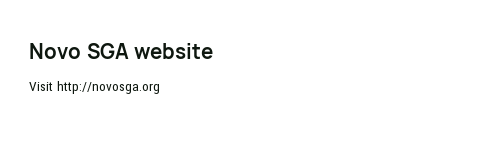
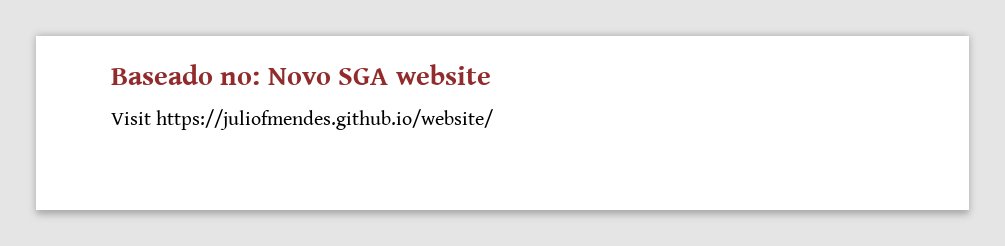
(29, 51) none -> [111,64,261,85] Baseado no:
[56,81,160,94] http://novosga.org -> [156,109,494,130] https://juliofmendes.github.io/website/

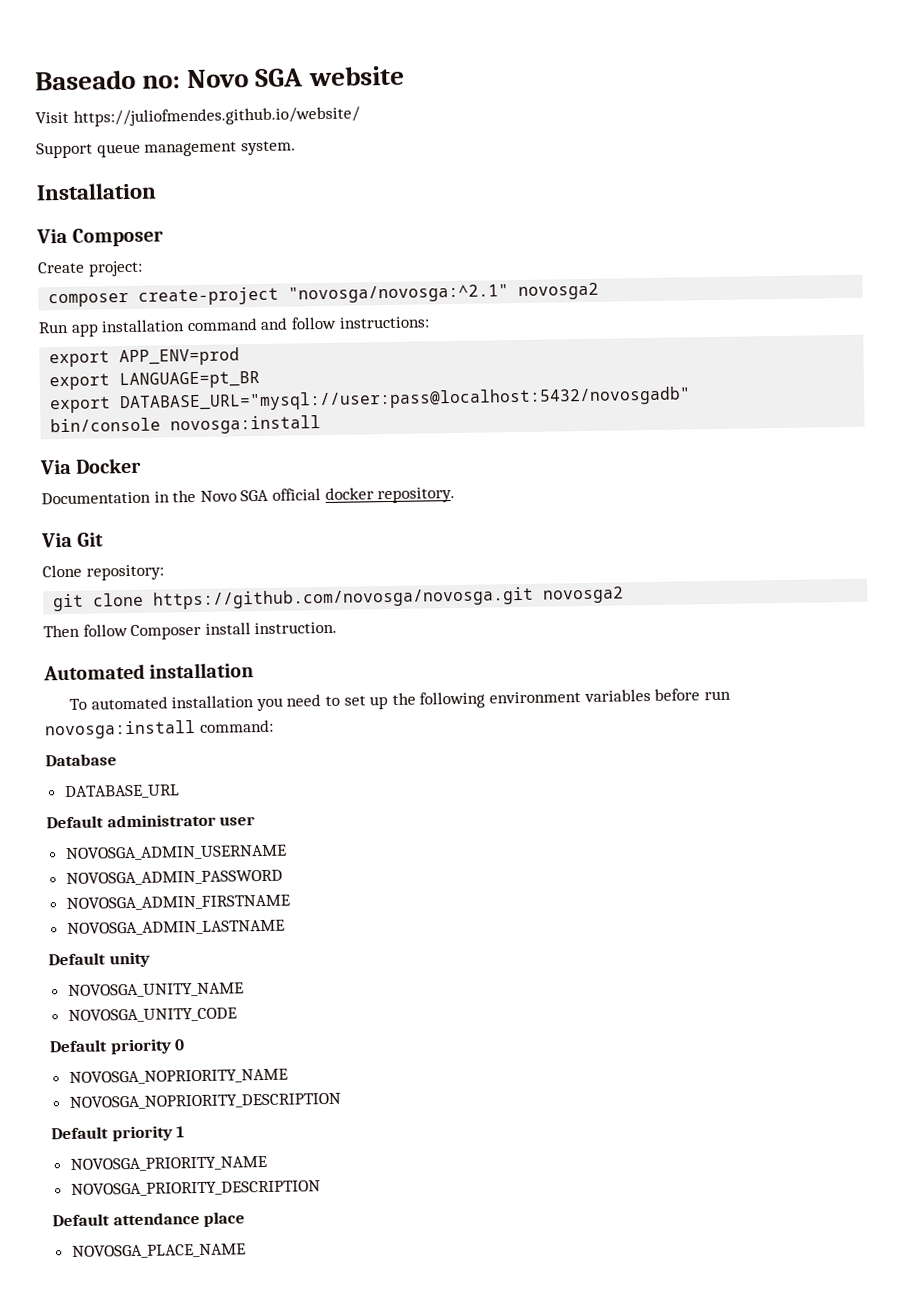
(494, 119) none -> [36,140,296,159] [36,182,156,201] [36,227,165,247] [37,260,143,277] [48,282,600,308] [38,316,430,337] [49,347,241,368] [49,370,261,391] [50,386,692,414] [50,415,322,435] [40,457,143,475] [41,486,456,505] [41,532,105,548] [42,564,164,581] [53,586,625,612] [43,621,338,640] [43,662,255,681] [69,688,731,712] [45,719,274,740] [45,753,117,767] [64,784,180,800] [46,813,256,829] [64,844,287,862] [65,869,283,887] [65,894,290,912] [66,919,285,937] [48,951,150,968] [67,982,244,999] [67,1007,237,1024] [49,1038,186,1055] [68,1068,288,1086] [68,1092,341,1110] [51,1125,186,1142] [69,1155,267,1172] [70,1180,321,1197] [52,1211,246,1227] [71,1243,246,1259] // Support queue management system. // Installation // Via Composer // Create project: // composer create-project "novosga/novosga:^2.1" novosga2 // Run app installation command and follow instructions: // export APP_ENV=prod // export LANGUAGE=pt_BR // export DATABASE_URL="mysql://user:pass@localhost:5432/novosgadb" // bin/console novosga:install // Via Docker // Documentation in the Novo SGA official docker repository. // Via Git // Clone repository: // git clone https://github.com/novosga/novosga.git novosga2 // Then follow Composer install instruction. // Automated installation // To automated installation you need to set up the following environment variables before run novosga:install command: // Database // DATABASE_URL // Default administrator user // NOVOSGA_ADMIN_USERNAME // NOVOSGA_ADMIN_PASSWORD // NOVOSGA_ADMIN_FIRSTNAME // NOVOSGA_ADMIN_LASTNAME // Default unity // NOVOSGA_UNITY_NAME // NOVOSGA_UNITY_CODE // Default priority 0 // NOVOSGA_NOPRIORITY_NAME // NOVOSGA_NOPRIORITY_DESCRIPTION // Default priority 1 // NOVOSGA_PRIORITY_NAME // NOVOSGA_PRIORITY_DESCRIPTION // Default attendance place // NOVOSGA_PLACE_NAME

